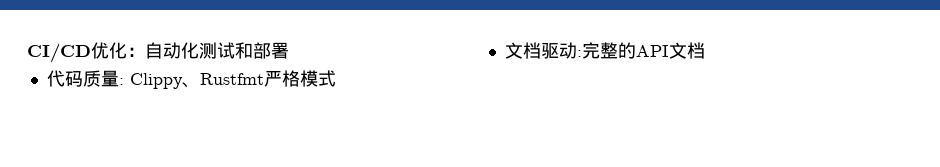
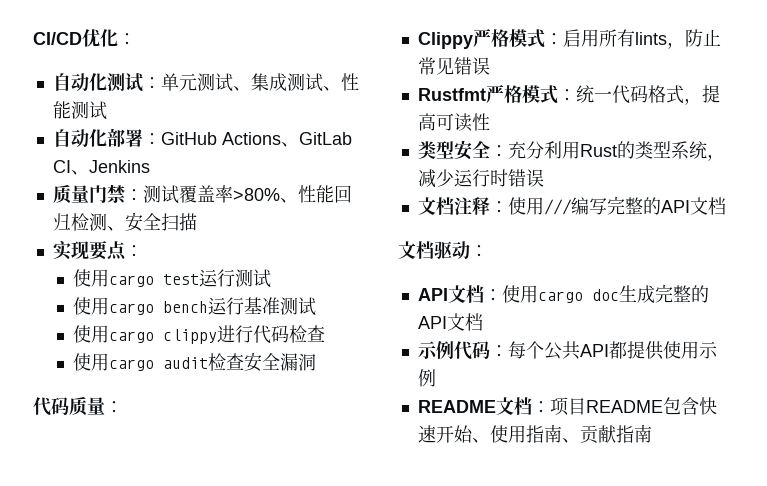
(145, 52) none -> (136, 39) //
[235,42,289,59] [46,70,336,89] [504,42,705,59] 和部署 // 代码质量: Clippy、Rustfmt严格模式 // 文档驱动:完整的API文档 -> [142,73,359,92] [52,101,107,120] [52,128,352,147] [52,160,150,175] [52,184,352,204] [52,212,197,232] [52,241,143,261] [73,269,272,288] [73,297,317,316] [73,325,326,344] [73,352,317,372] [33,396,123,416] [417,29,721,49] [417,57,490,75] [417,85,720,105] [417,113,490,132] [417,140,725,161] [417,169,544,188] [417,196,726,215] [398,241,488,259] [417,284,709,303] [417,313,483,331] [417,341,718,360] [417,369,436,387] [417,397,717,416] [417,424,652,444] ：单元测试、集成测试、性能测试 // 自动化部署：GitHub Actions、GitLab CI、Jenkins // 质量门禁：测试覆盖率>80%、性能回归检测、安全扫描 // 实现要点： // 使用cargo test运行测试 // 使用cargo bench运行基准测试 // 使用cargo clippy进行代码检查 // 使用cargo audit检查安全漏洞 // 代码质量： // Clippy严格模式：启用所有lints，防止常见错误 // Rustfmt严格模式：统一代码格式，提高可读性 // 类型安全：充分利用Rust的类型系统，减少运行时错误 // 文档注释：使用///编写完整的API文档 // 文档驱动： // API文档：使用cargo doc生成完整的API文档 // 示例代码：每个公共API都提供使用示例 // README文档：项目README包含快速开始、使用指南、贡献指南

